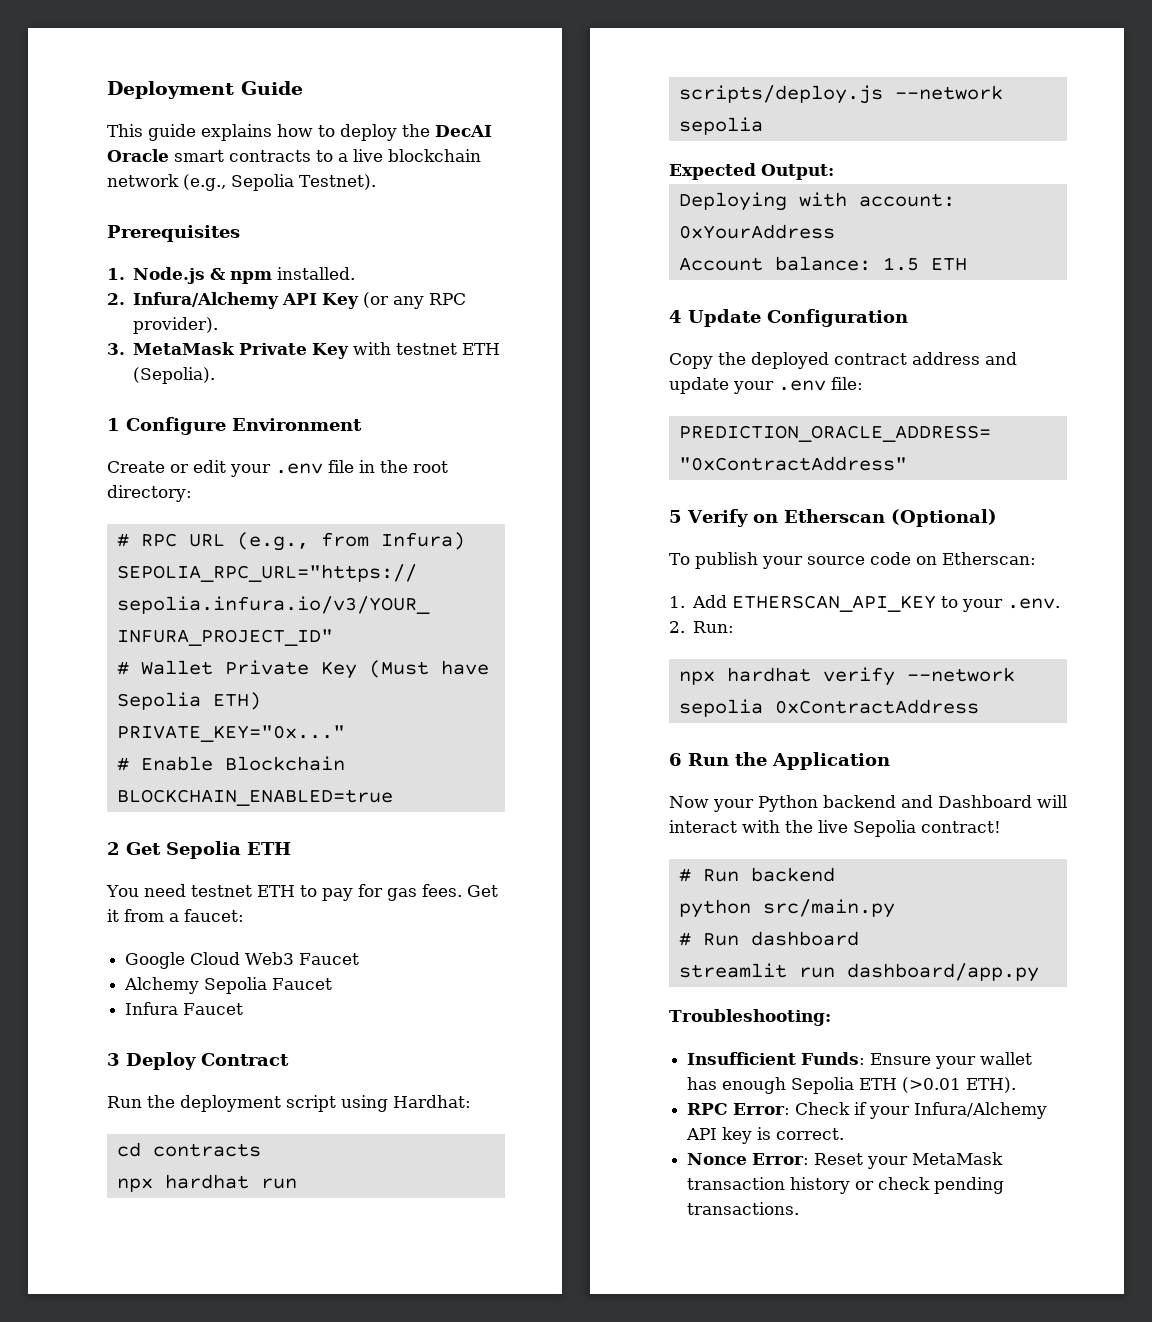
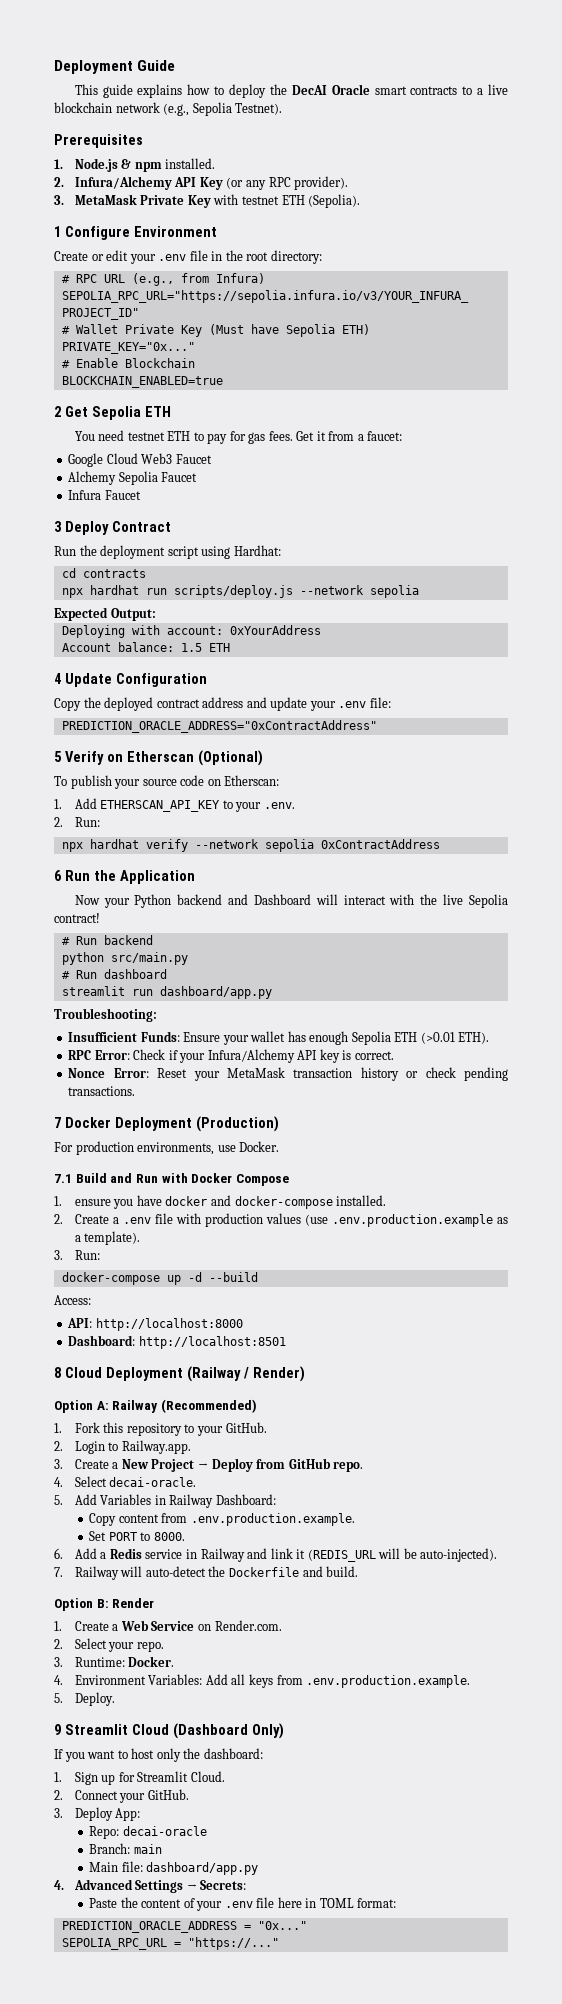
(800, 1208) none -> [54,1116,279,1132] [54,1141,280,1155] [54,1173,289,1186] [54,1195,387,1209] [54,1213,509,1227] [74,1231,141,1245] [54,1250,100,1260] [61,1272,258,1285] [54,1295,91,1305] [67,1318,243,1331] [68,1335,286,1349] [54,1366,305,1382] [54,1399,257,1413] [54,1422,267,1436] [54,1440,191,1454] [54,1458,364,1472] [54,1476,197,1487] [54,1494,276,1508] [89,1513,355,1526] [89,1531,185,1541] [54,1548,498,1562] [54,1566,359,1580] [54,1598,155,1611] [54,1620,282,1631] [54,1638,164,1652] [54,1656,175,1667] [54,1674,471,1688] [54,1692,115,1706] [54,1723,284,1739] [54,1748,263,1762] [54,1771,225,1785] [54,1789,189,1803] [54,1807,141,1821] [89,1826,207,1839] [89,1843,162,1854] [89,1861,259,1875] [54,1879,247,1893] [89,1897,397,1911] [61,1921,307,1933] [61,1937,279,1950] // 7 Docker Deployment (Production) // For production environments, use Docker. // 7.1 Build and Run with Docker Compose // 1. ensure you have docker and docker-compose installed. // 2. Create a .env file with production values (use .env.production.example as a template). // 3. Run: // docker-compose up -d --build // Access: // API: http://localhost:8000 // Dashboard: http://localhost:8501 // 8 Cloud Deployment (Railway / Render) // Option A: Railway (Recommended) // 1. Fork this repository to your GitHub. // 2. Login to Railway.app. // 3. Create a New Project → Deploy from GitHub repo. // 4. Select decai-oracle. // 5. Add Variables in Railway Dashboard: // Copy content from .env.production.example. // Set PORT to 8000. // 6. Add a Redis service in Railway and link it (REDIS_URL will be auto-injected). // 7. Railway will auto-detect the Dockerfile and build. // Option B: Render // 1. Create a Web Service on Render.com. // 2. Select your repo. // 3. Runtime: Docker. // 4. Environment Variables: Add all keys from .env.production.example. // 5. Deploy. // 9 Streamlit Cloud (Dashboard Only) // If you want to host only the dashboard: // 1. Sign up for Streamlit Cloud. // 2. Connect your GitHub. // 3. Deploy App: // Repo: decai-oracle // Branch: main // Main file: dashboard/app.py // 4. Advanced Settings → Secrets: // Paste the content of your .env file here in TOML format: // PREDICTION_ORACLE_ADDRESS = "0x..." // SEPOLIA_RPC_URL = "https://..."

